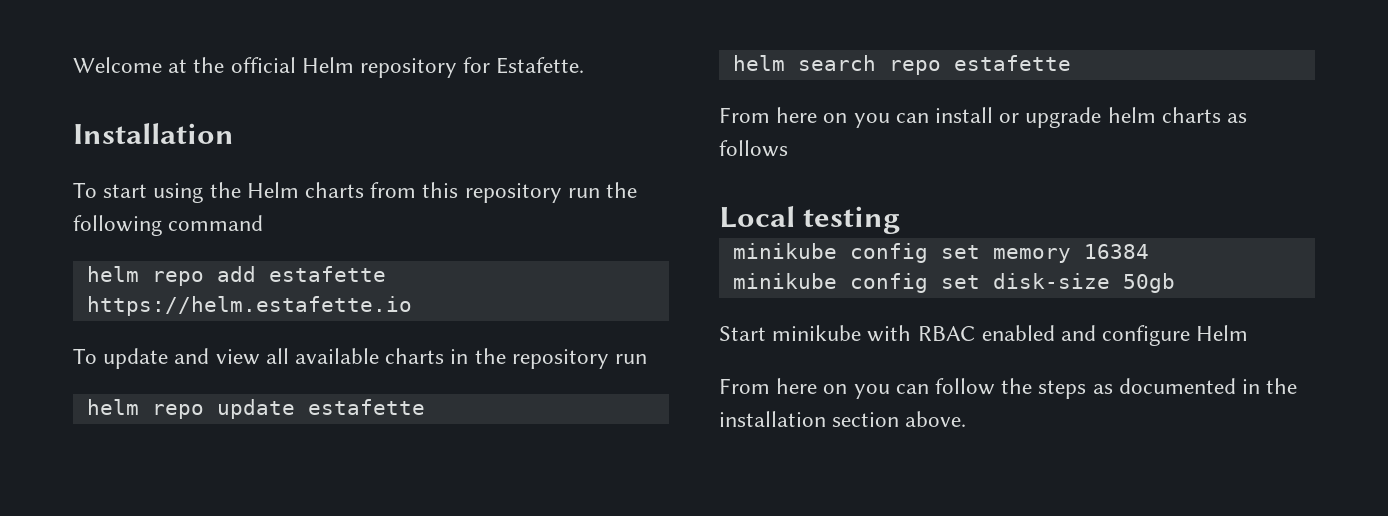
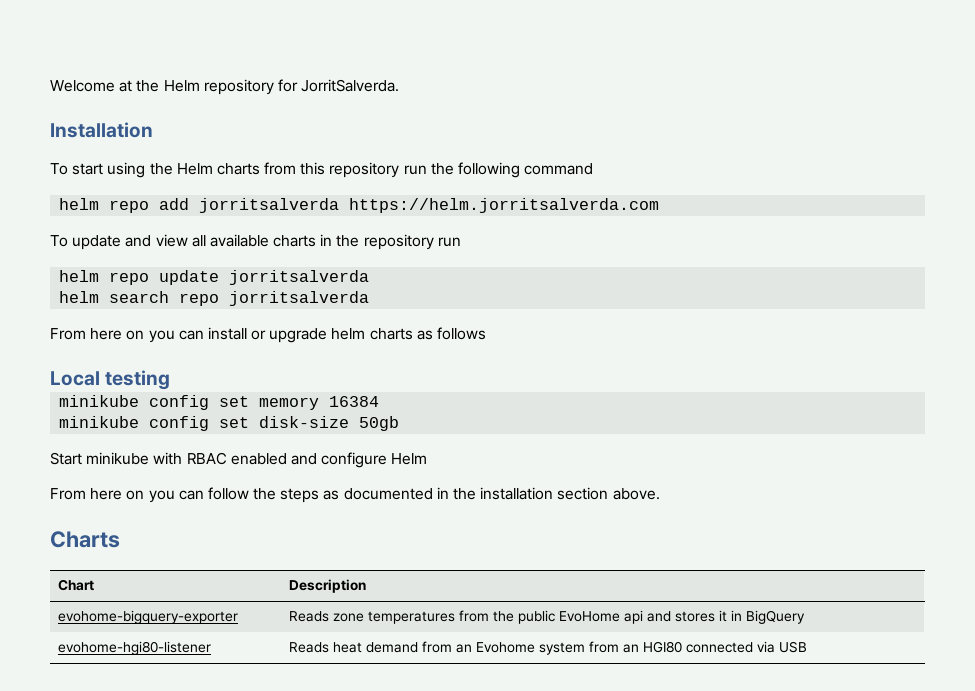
[230,57,296,73] official -> (160, 86) none
[496,57,585,74] Estafette. -> [301,79,400,92] JorritSalverda.
[268,266,386,282] [86,296,412,316] estafette https://helm.estafette.io -> [199,198,660,213] jorritsalverda https://helm.jorritsalverda.com
[307,399,425,415] estafette -> [229,270,370,285] jorritsalverda
[953,55,1071,71] estafette -> [229,291,370,306] jorritsalverda
(967, 419) none -> [50,531,120,548] [57,579,94,591] [288,579,366,593] [57,610,238,624] [288,610,805,624] [57,641,211,655] [288,641,807,655] // Charts // Chart | Description // evohome-bigquery-exporter | Reads zone temperatures from the public EvoHome api and stores it in BigQuery // evohome-hgi80-listener | Reads heat demand from an Evohome system from an HGI80 connected via USB

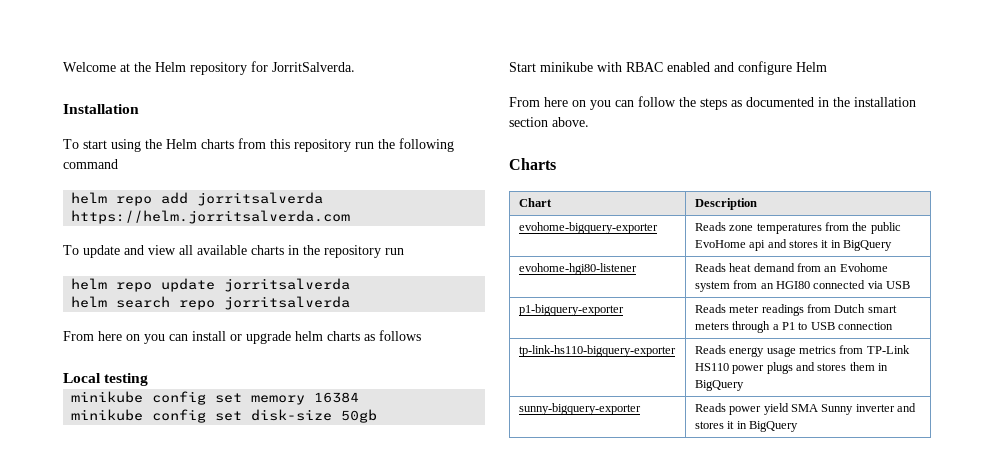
(807, 647) none -> [518,304,624,316] [694,304,897,316] [694,321,894,333] [518,345,676,357] [694,345,910,357] [694,362,889,374] [694,380,744,391] [518,403,641,415] [694,403,917,415] [694,421,798,432] // p1-bigquery-exporter | Reads meter readings from Dutch smart meters through a P1 to USB connection // tp-link-hs110-bigquery-exporter | Reads energy usage metrics from TP-Link HS110 power plugs and stores them in BigQuery // sunny-bigquery-exporter | Reads power yield SMA Sunny inverter and stores it in BigQuery

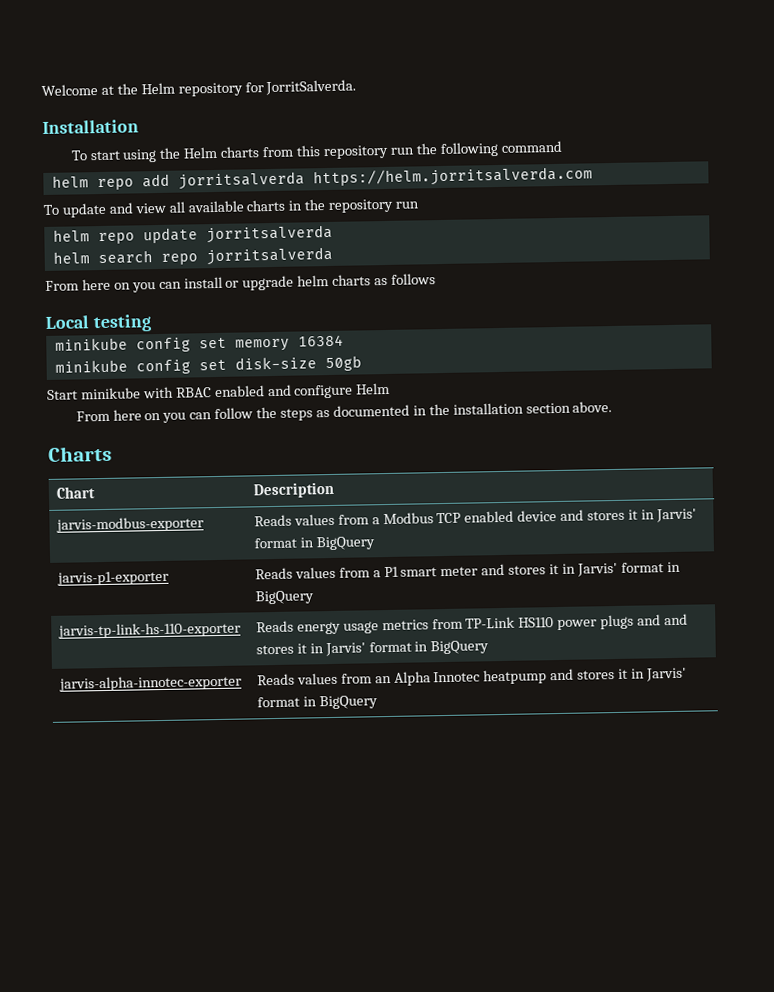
[518,222,658,234] [694,222,901,234] [694,239,893,251] [518,263,637,275] [694,263,888,272] [694,280,911,292] [518,304,624,316] [694,304,897,316] [694,321,894,333] [518,345,676,357] evohome-bigquery-exporter | Reads zone temperatures from the public EvoHome api and stores it in BigQuery // evohome-hgi80-listener | Reads heat demand from an Evohome system from an HGI80 connected via USB // p1-bigquery-exporter | Reads meter readings from Dutch smart meters through a P1 to USB connection // tp-link-hs110-bigquery-exporter -> [55,516,204,533] [253,508,697,527] [253,536,375,551] [56,570,169,586] [254,561,681,580] [254,590,314,605] [57,621,241,639] jarvis-modbus-exporter | Reads values from a Modbus TCP enabled device and stores it in Jarvis' format in BigQuery // jarvis-p1-exporter | Reads values from a P1 smart meter and stores it in Jarvis' format in BigQuery // jarvis-tp-link-hs-110-exporter
[817,362,889,371] [694,380,744,391] [518,403,641,415] [694,403,917,415] [694,421,735,429] stores them in BigQuery // sunny-bigquery-exporter | Reads power yield SMA Sunny inverter and stores it -> [663,613,688,626] [255,640,490,657] [58,674,242,692] [256,667,687,686] [256,696,300,708] and stores it in Jarvis' format in BigQuery // jarvis-alpha-innotec-exporter | Reads values from an Alpha Innotec heatpump and stores it in Jarvis' format

